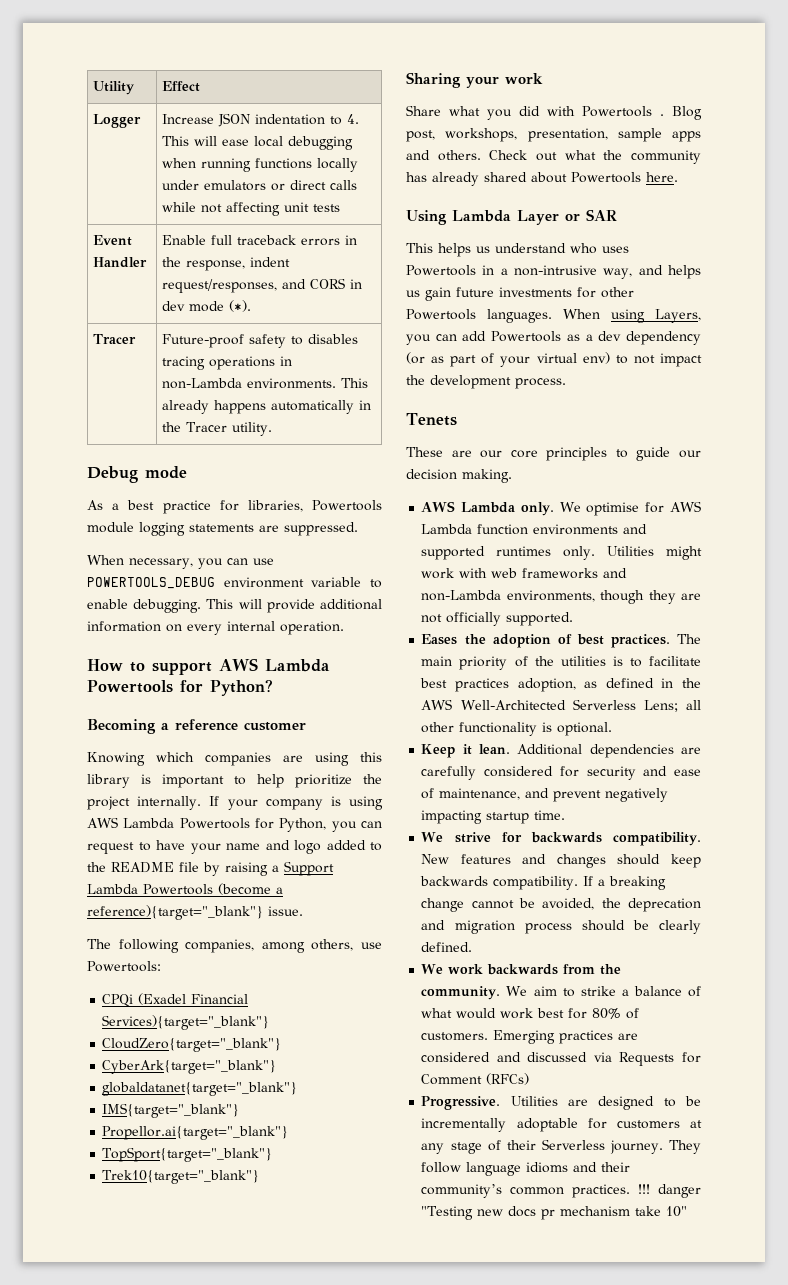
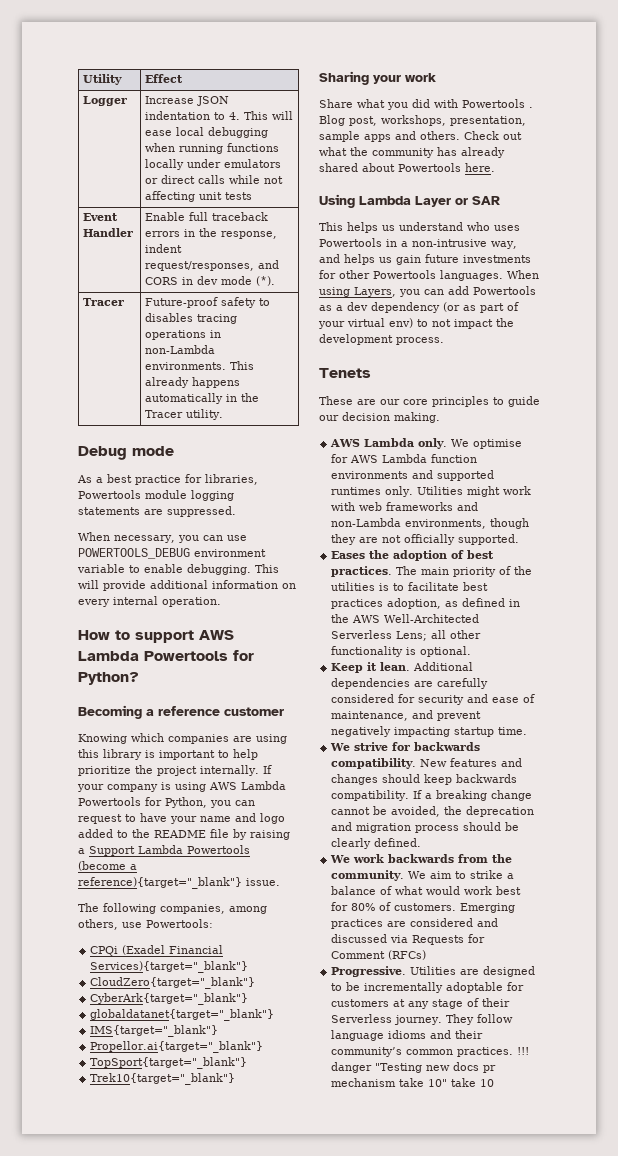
(688, 1211) none -> [451,1078,495,1087] take 10

